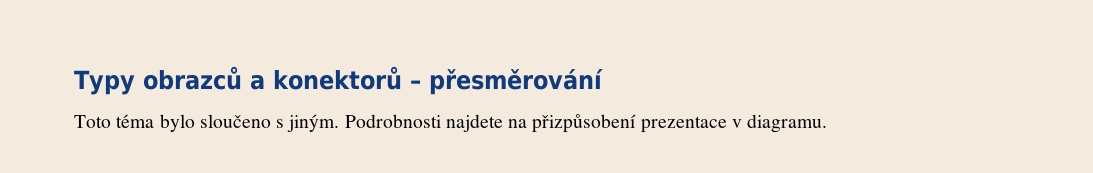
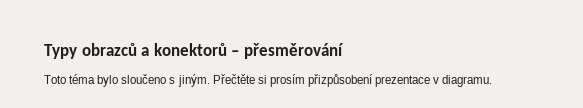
[344,114,528,132] Podrobnosti najdete na -> [212,74,305,87] Přečtěte si prosím

